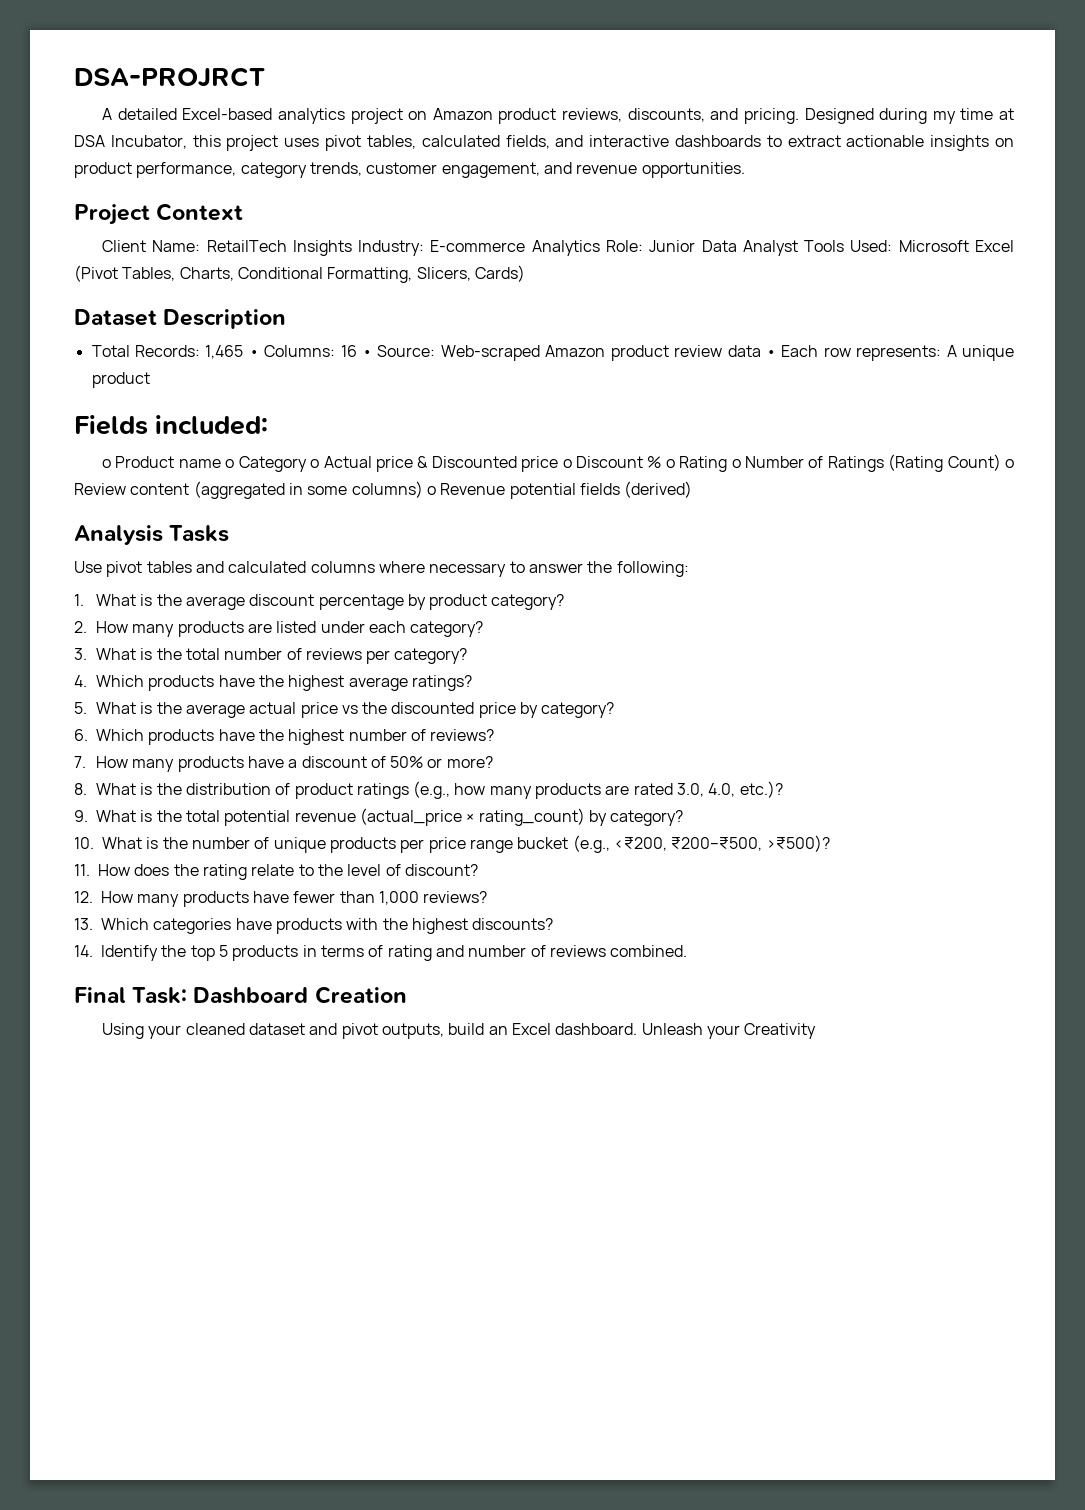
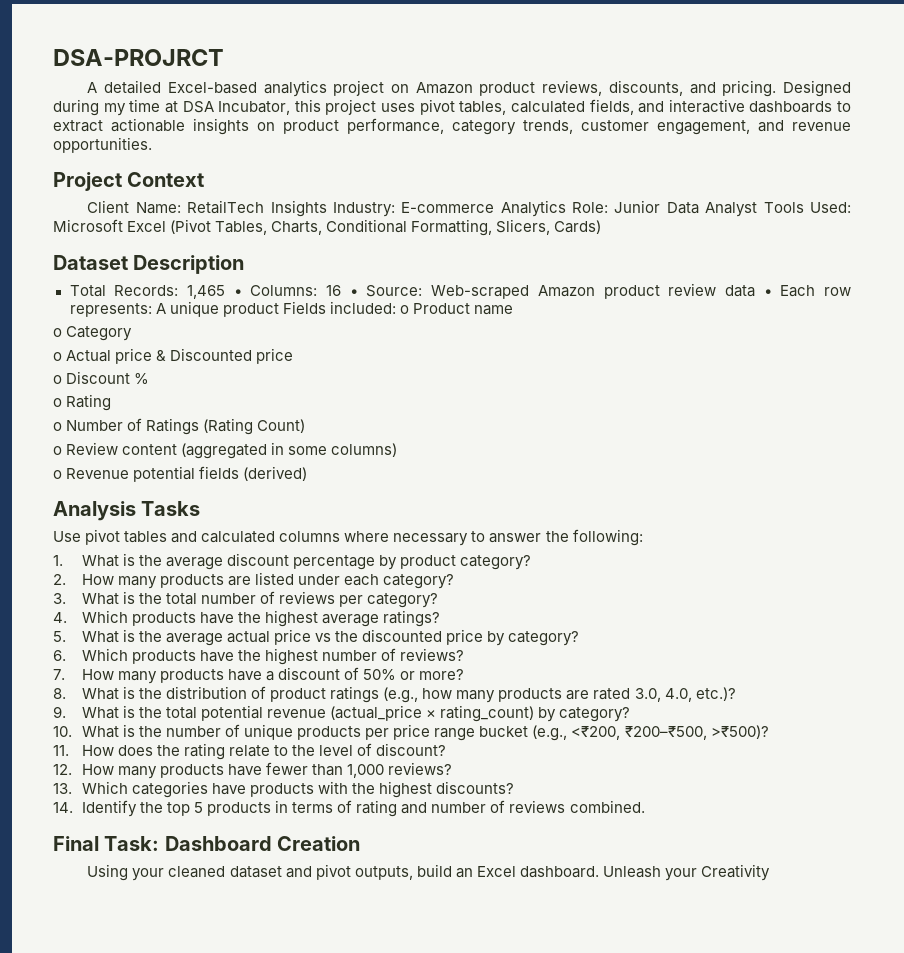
(150, 380) // -> (279, 310) none
(269, 425) // -> (396, 307) none
(221, 463) none -> (513, 310) //
(307, 464) none -> (133, 333) //
(559, 464) none -> (294, 356) //
(662, 462) none -> (150, 378) //
(728, 464) none -> (112, 402) //
(1001, 462) none -> (306, 426) //
(423, 489) none -> (398, 450) //

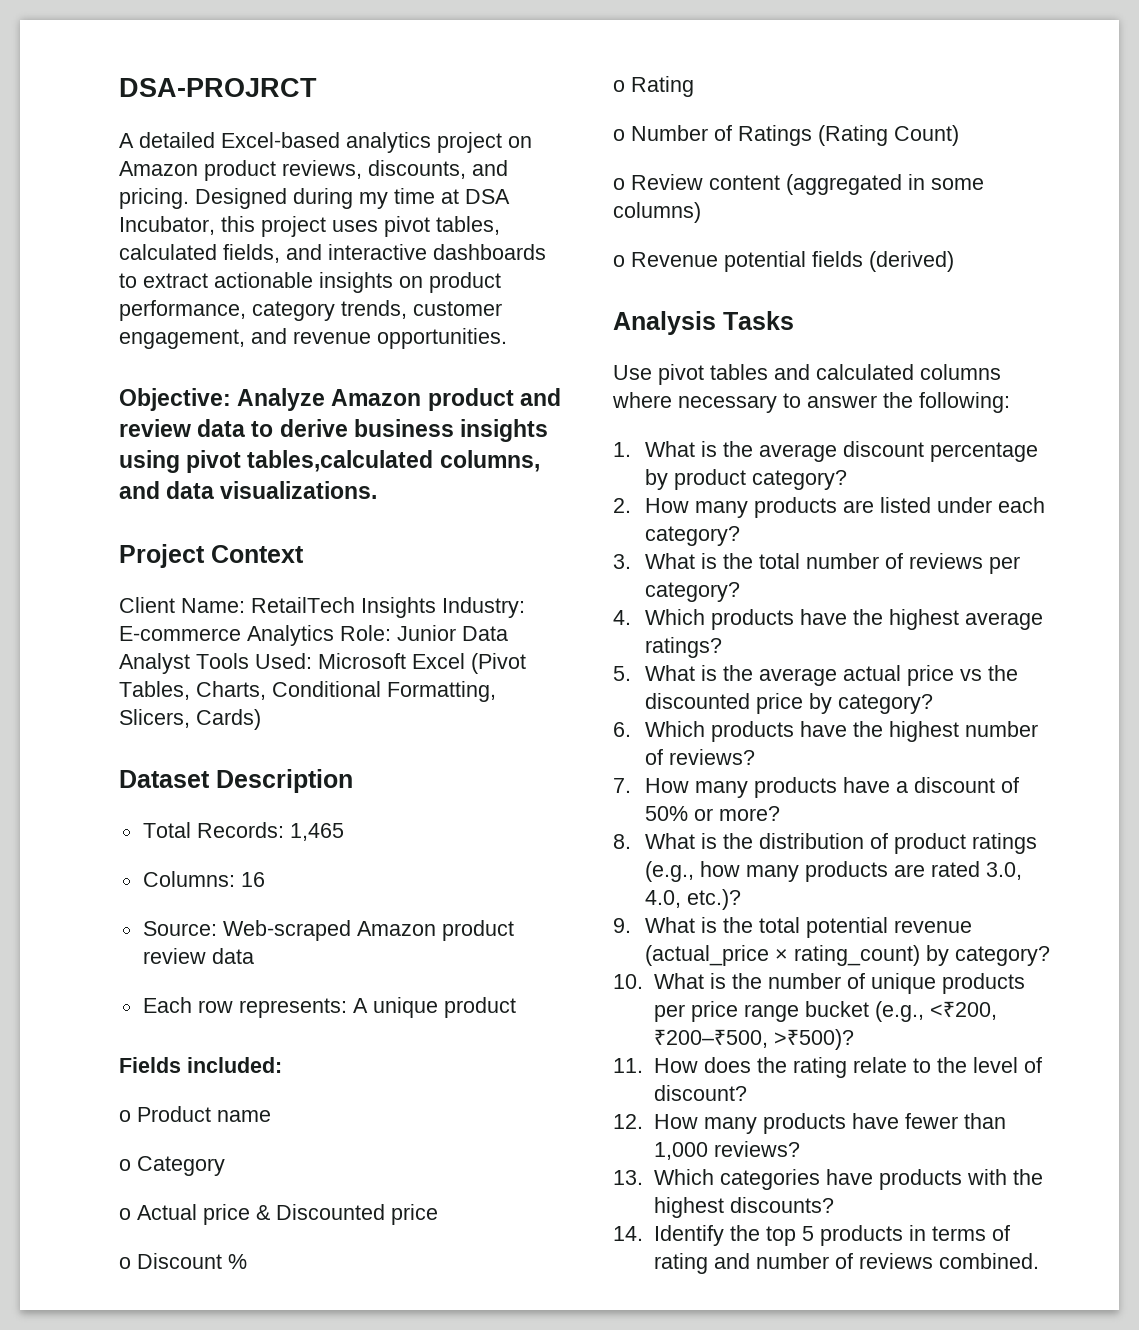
(152, 145) none -> [119,388,561,411] [119,419,549,442] [119,450,540,473] [119,481,378,499] // Objective: Analyze Amazon product and review data to derive business insights using pivot tables,calculated columns, and data visualizations.
[233,289,242,296] • -> (344, 832) //
[349,289,358,296] • -> (265, 879) //
[763,289,772,296] • -> (254, 956) //
(279, 310) none -> (516, 1007) //
(396, 307) none -> (282, 1065) //
[53,836,361,851] [87,864,771,881] // Final Task: Dashboard Creation // Using your cleaned dataset and pivot outputs, build an Excel dashboard. Unleash your Creativity -> (1039, 1261) none

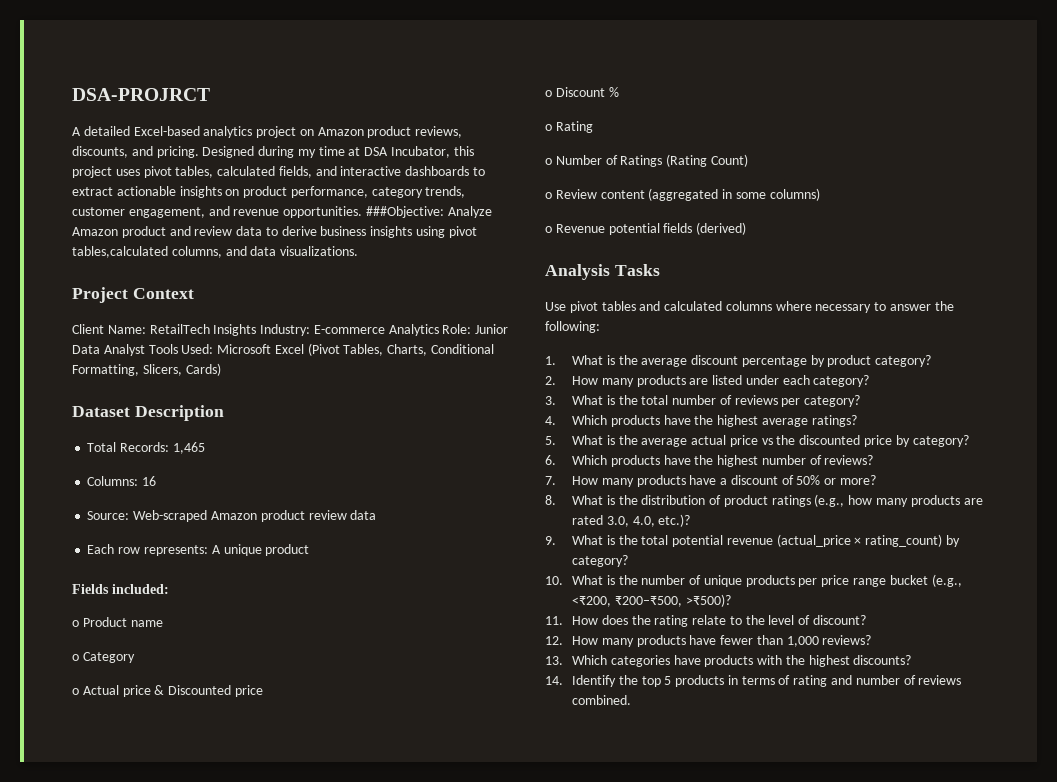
[119,388,231,411] // Objective: -> [365,206,444,218] ###Objective:

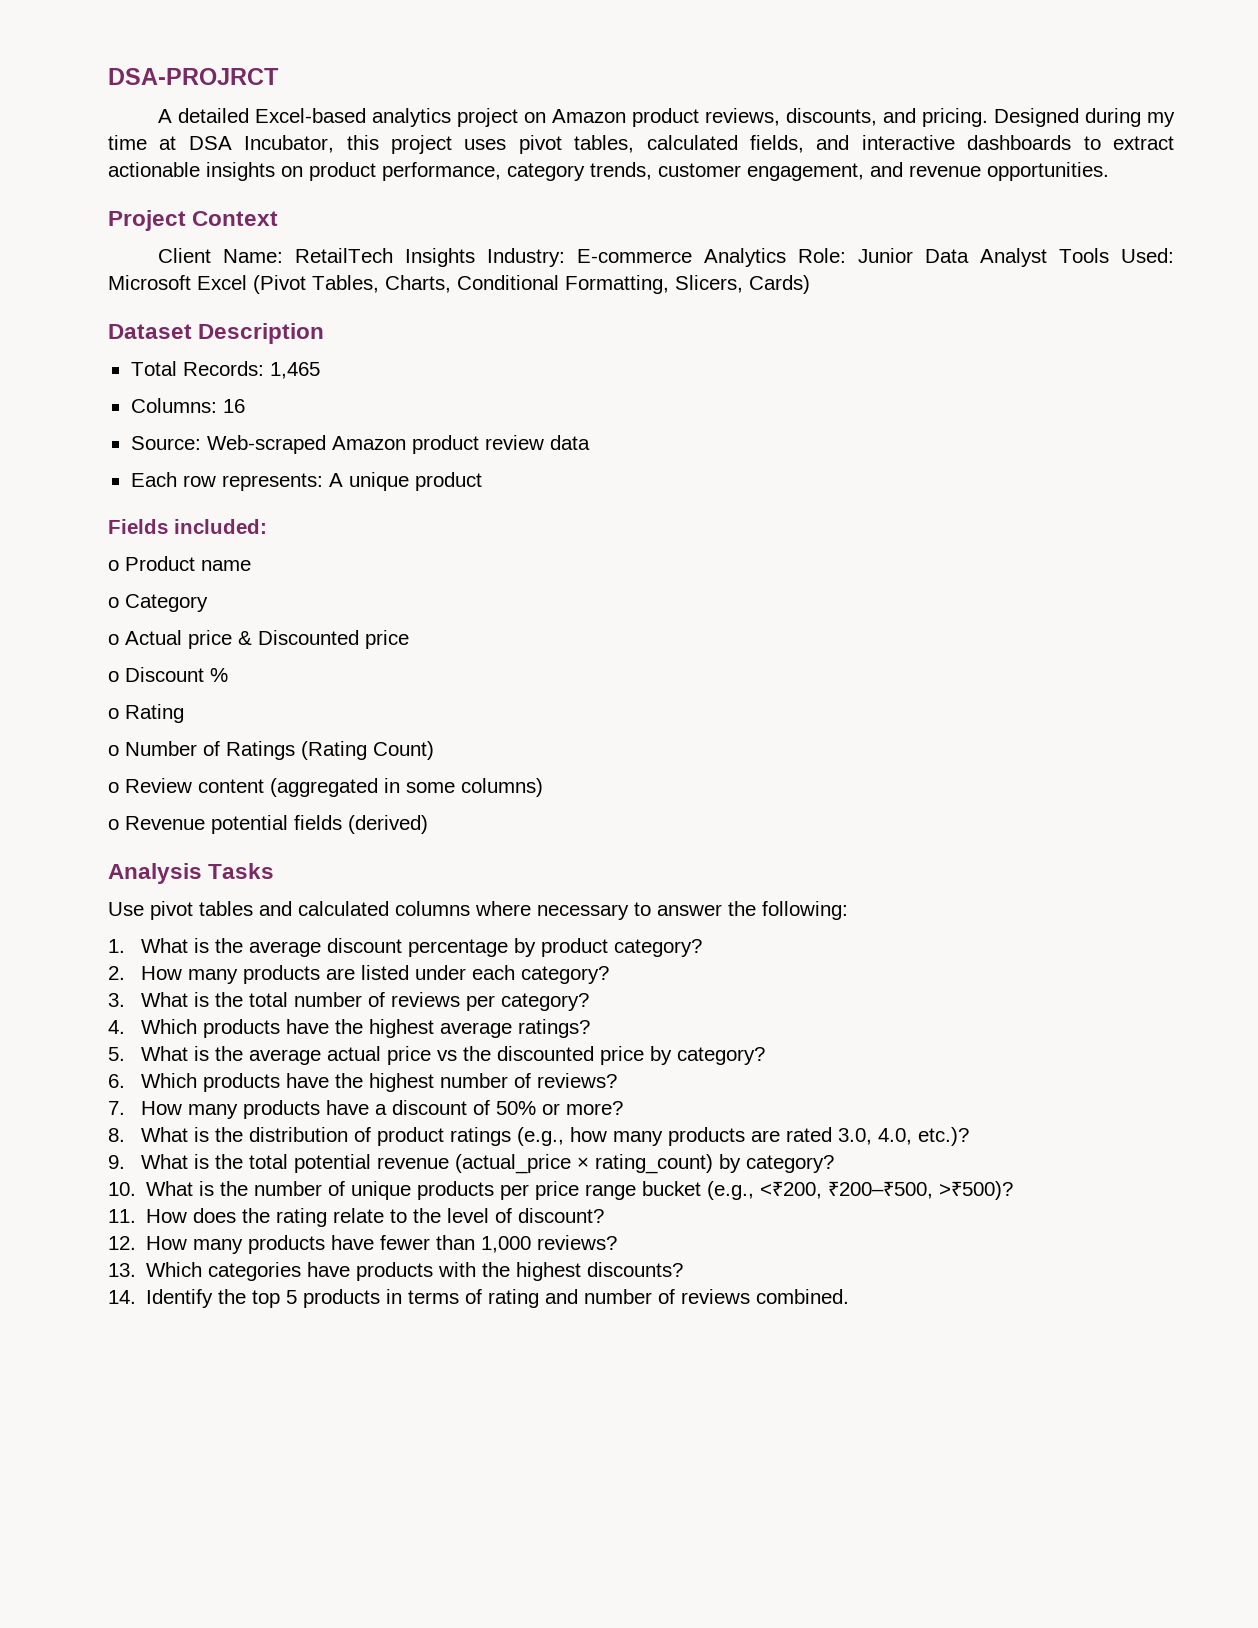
[365,206,492,218] [72,226,477,238] [72,246,359,258] ###Objective: Analyze Amazon product and review data to derive business insights using pivot tables,calculated columns, and data visualizations. -> (1109, 171) none

